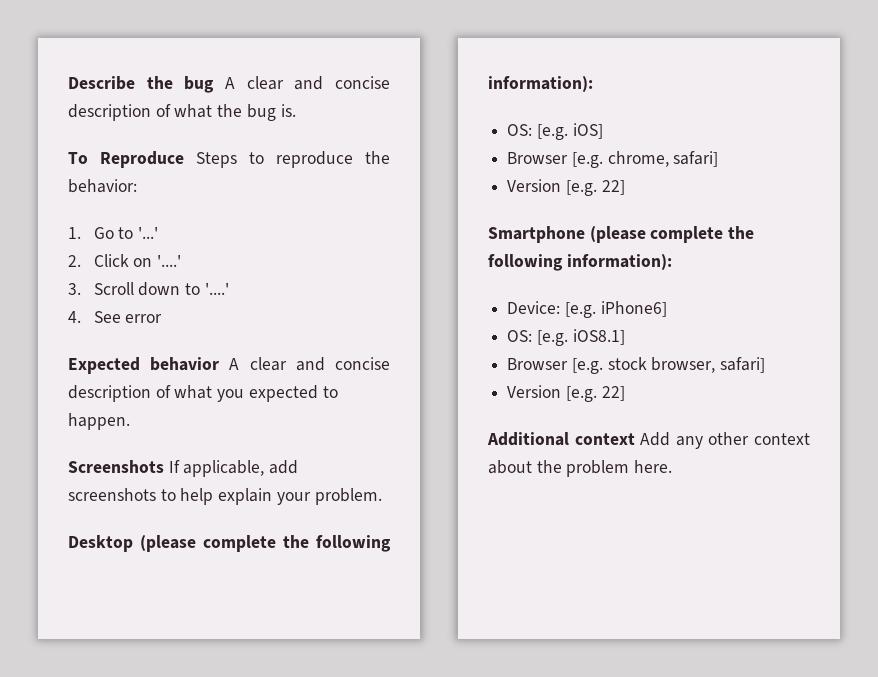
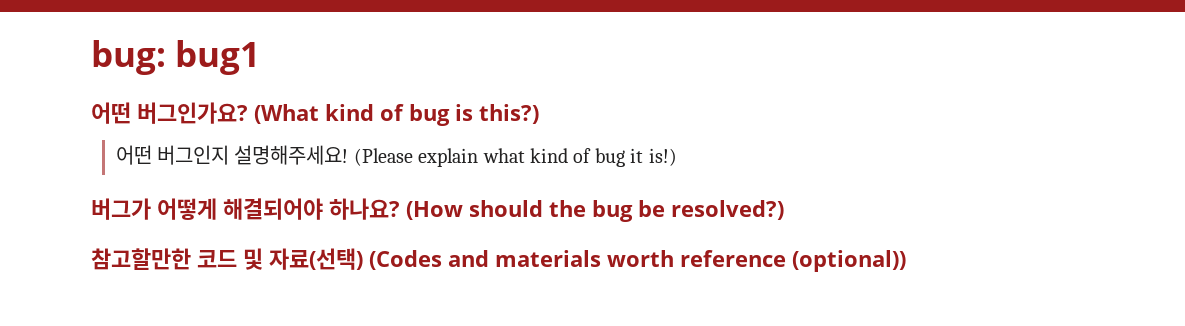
[68,76,390,93] [68,104,296,121] [68,151,390,168] [68,179,137,193] [68,227,158,239] [68,254,181,267] [68,282,229,296] [68,311,163,323] [68,357,390,374] [68,385,338,402] [68,413,130,430] [68,460,299,477] [68,488,382,505] [68,535,391,552] [488,76,593,92] [507,123,603,140] [507,151,719,168] [507,179,625,196] [488,226,755,243] [488,254,672,271] [507,301,667,318] [507,329,625,346] [507,357,766,374] [507,385,625,402] [487,432,810,449] [488,460,673,477] Describe the bug A clear and concise description of what the bug is. // To Reproduce Steps to reproduce the behavior: // 1. Go to '...' // 2. Click on '....' // 3. Scroll down to '....' // 4. See error // Expected behavior A clear and concise description of what you expected to happen. // Screenshots If applicable, add screenshots to help explain your problem. // Desktop (please complete the following information): // OS: [e.g. iOS] // Browser [e.g. chrome, safari] // Version [e.g. 22] // Smartphone (please complete the following information): // Device: [e.g. iPhone6] // OS: [e.g. iOS8.1] // Browser [e.g. stock browser, safari] // Version [e.g. 22] // Additional context Add any other context about the problem here. -> [91,40,261,75] [91,102,539,126] [115,145,677,167] [91,198,784,222] [91,248,906,272] bug: bug1 // 어떤 버그인가요? (What kind of bug is this?) // 어떤 버그인지 설명해주세요! (Please explain what kind of bug it is!) // 버그가 어떻게 해결되어야 하나요? (How should the bug be resolved?) // 참고할만한 코드 및 자료(선택) (Codes and materials worth reference (optional))

